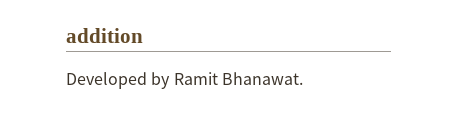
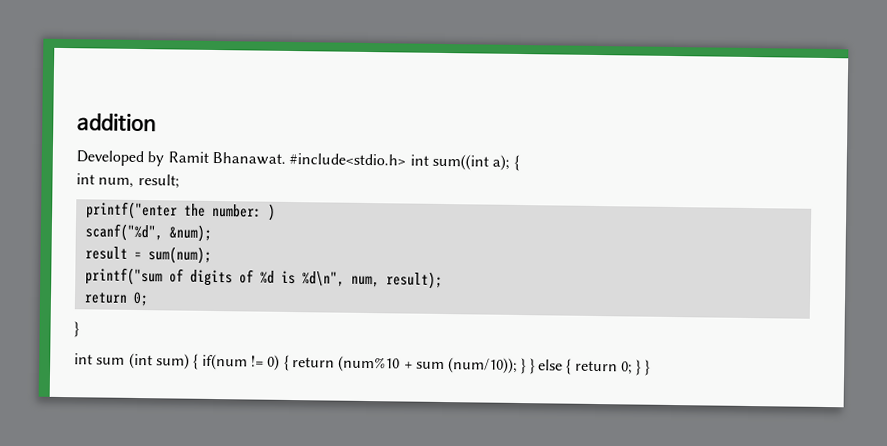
(303, 78) none -> [289,152,520,171] [76,173,180,189] [85,201,276,221] [84,223,212,242] [84,246,212,264] [84,267,443,289] [83,291,149,307] [74,321,80,338] [74,352,651,376] #include<stdio.h> int sum((int a); { // int num, result; // printf("enter the number: ) // scanf("%d", &num); // result = sum(num); // printf("sum of digits of %d is %d\n", num, result); // return 0; // } // int sum (int sum) { if(num != 0) { return (num%10 + sum (num/10)); } } else { return 0; } }

